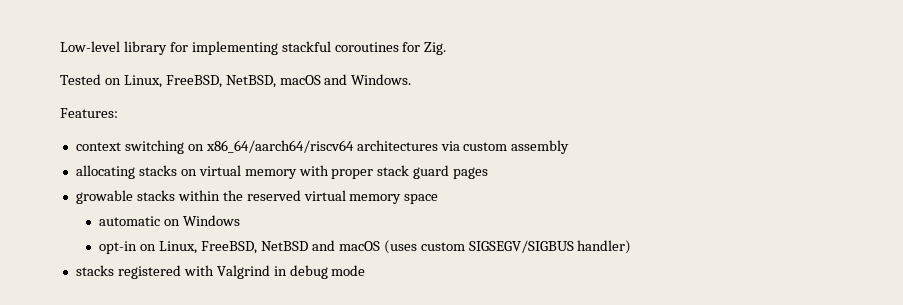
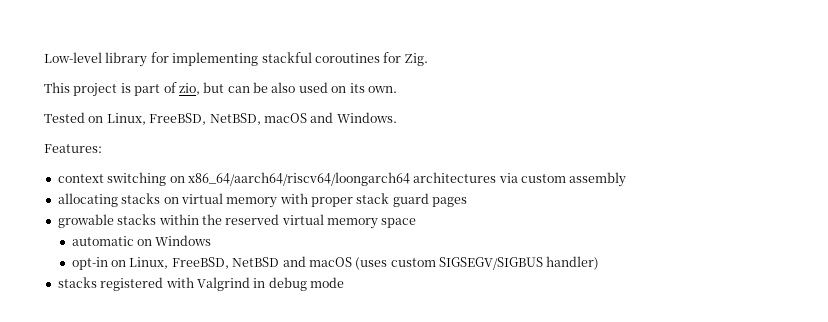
(447, 48) none -> [44,82,397,97] // This project is part of zio, but can be also used on its own.
[205,140,354,153] x86_64/aarch64/riscv64 -> [187,172,410,186] x86_64/aarch64/riscv64/loongarch64

